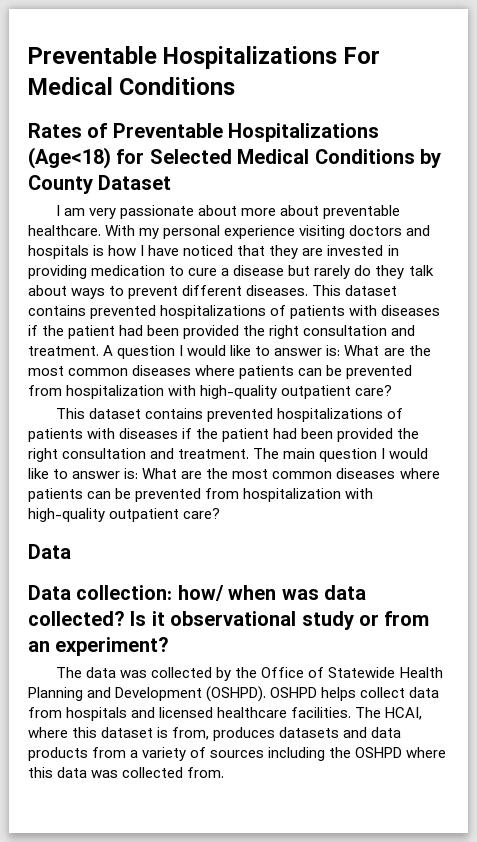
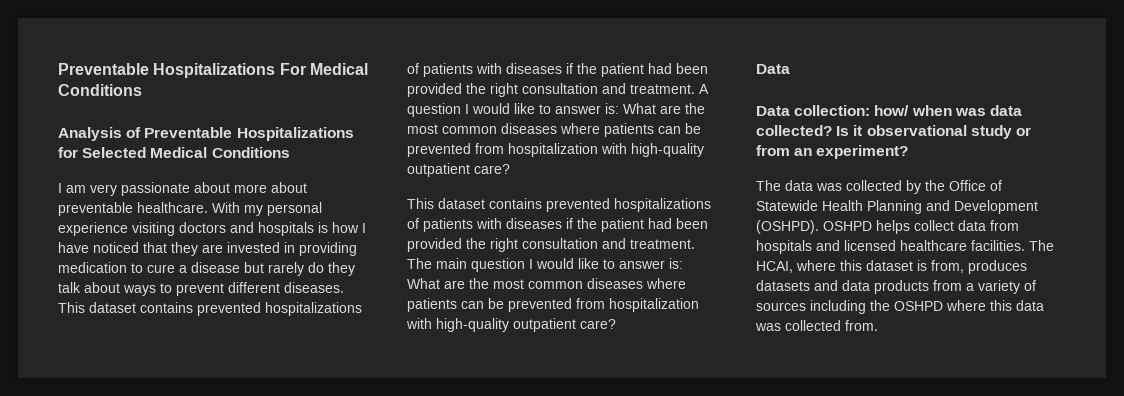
[28,123,82,138] Rates -> [58,127,122,141] Analysis
[28,147,111,169] (Age<18) -> (354, 134) none
[420,149,441,168] [28,175,172,194] by County Dataset -> (290, 152) none

